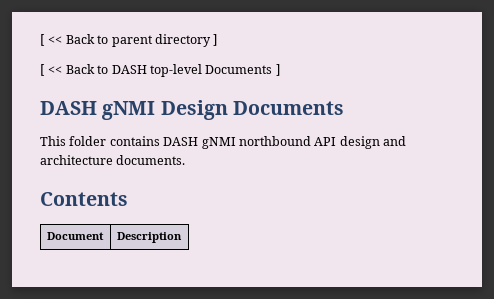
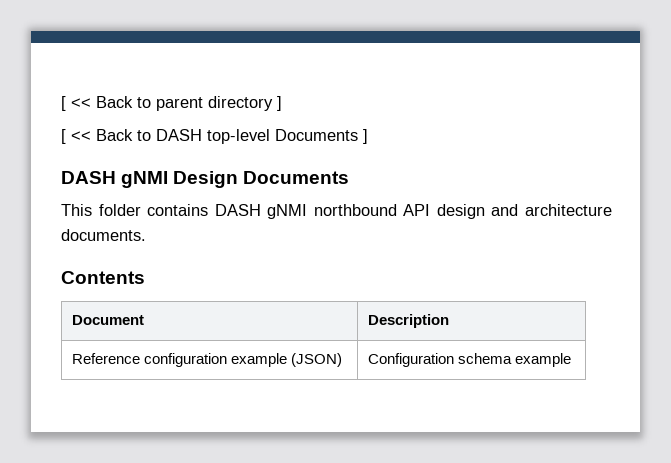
(182, 237) none -> [71,353,342,367] [367,353,571,367] // Reference configuration example (JSON) | Configuration schema example

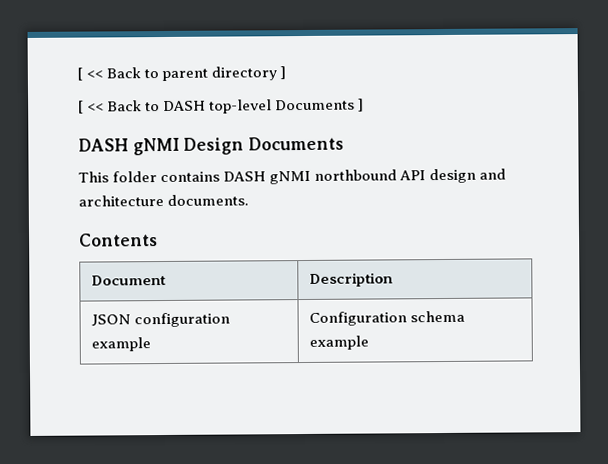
[71,353,140,364] Reference -> [90,314,131,327] JSON
[290,353,342,367] (JSON) -> (151, 344) none

